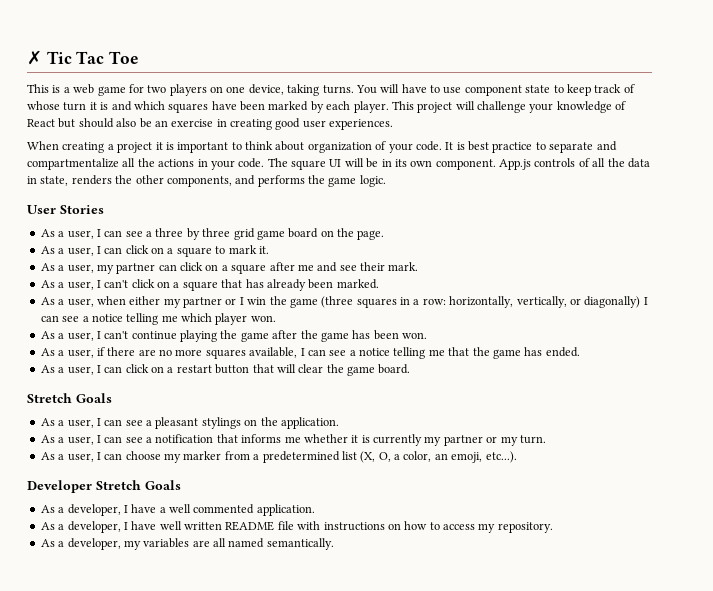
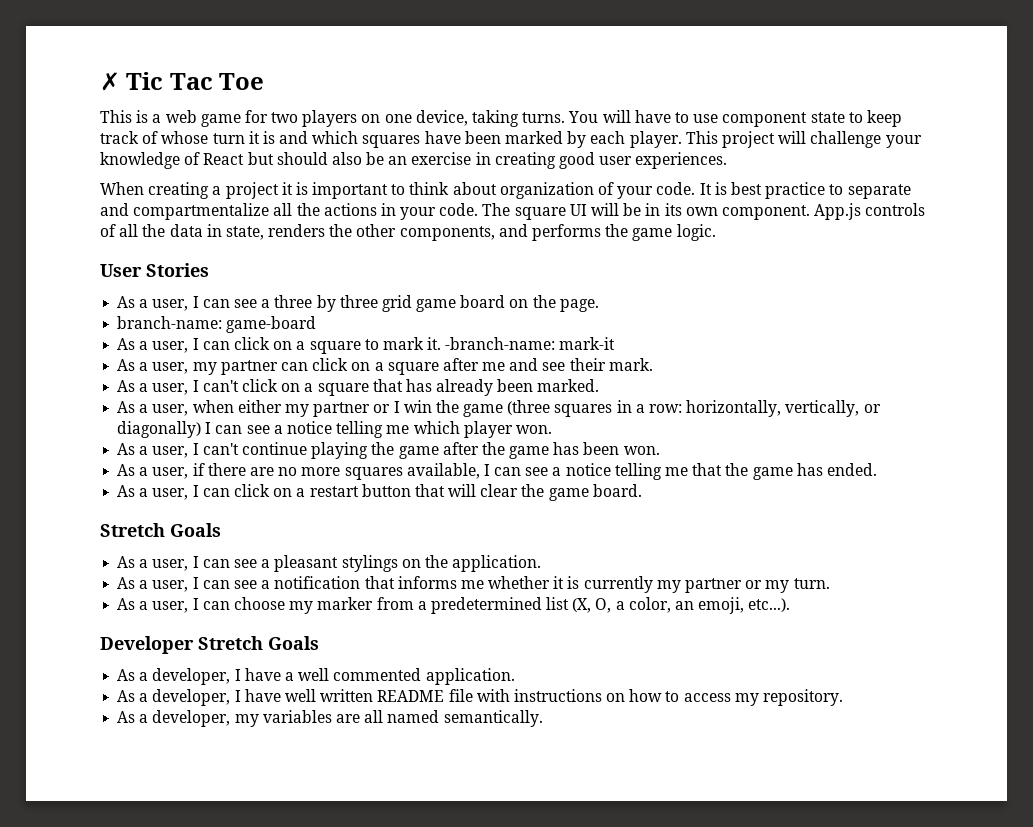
(385, 235) none -> [117,316,317,333] // branch-name: game-board
(269, 250) none -> [445,337,616,350] -branch-name: mark-it

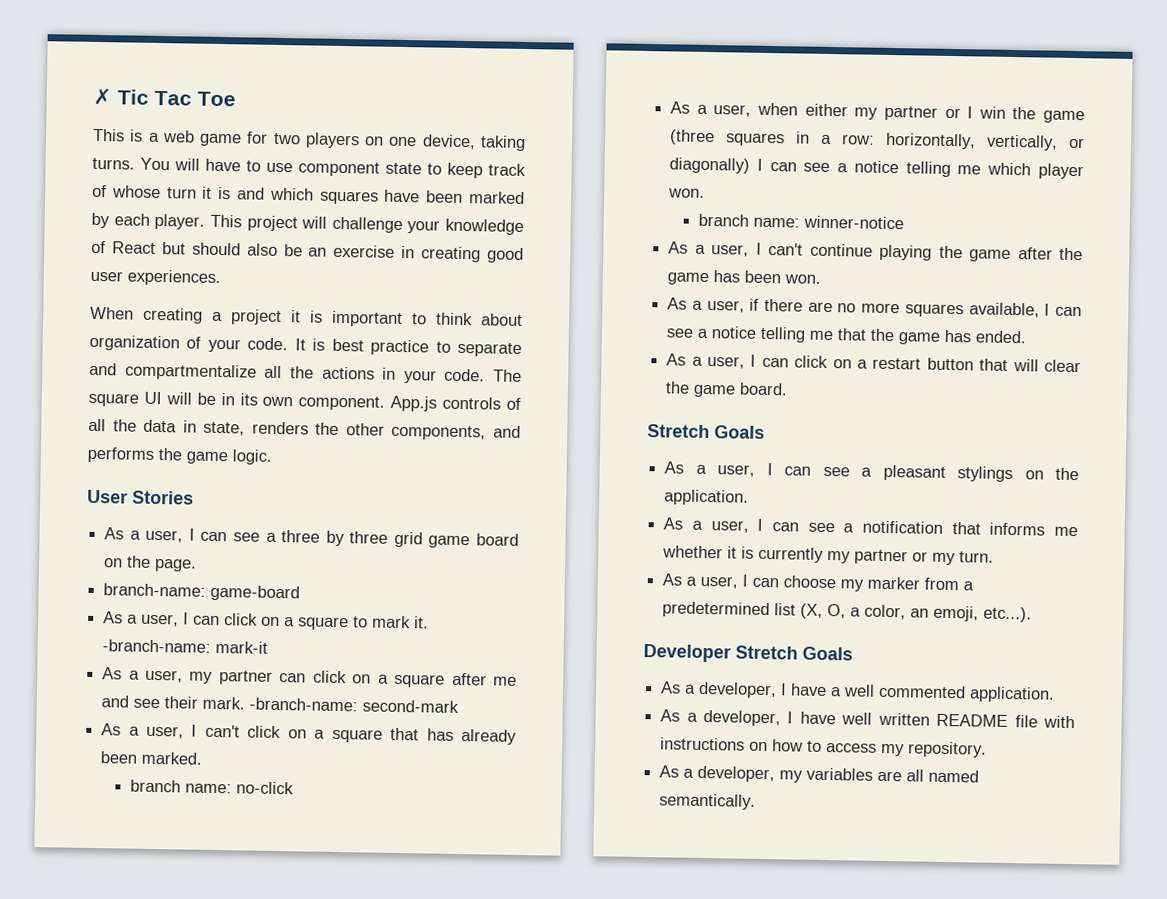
(653, 364) none -> [249,697,460,714] -branch-name: second-mark
(600, 385) none -> [129,779,294,795] // branch name: no-click
(552, 429) none -> [697,213,904,230] // branch name: winner-notice

